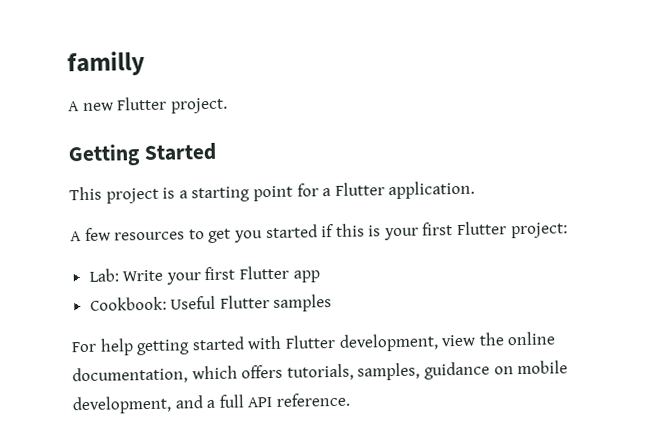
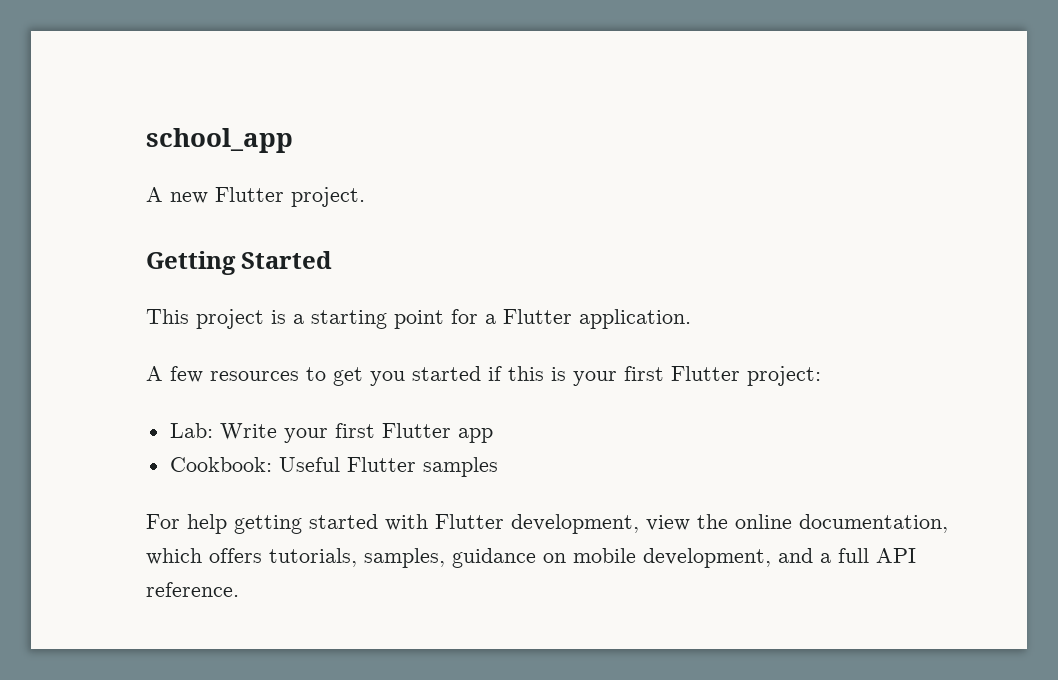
[67,51,145,77] familly -> [146,128,293,153] school_app

